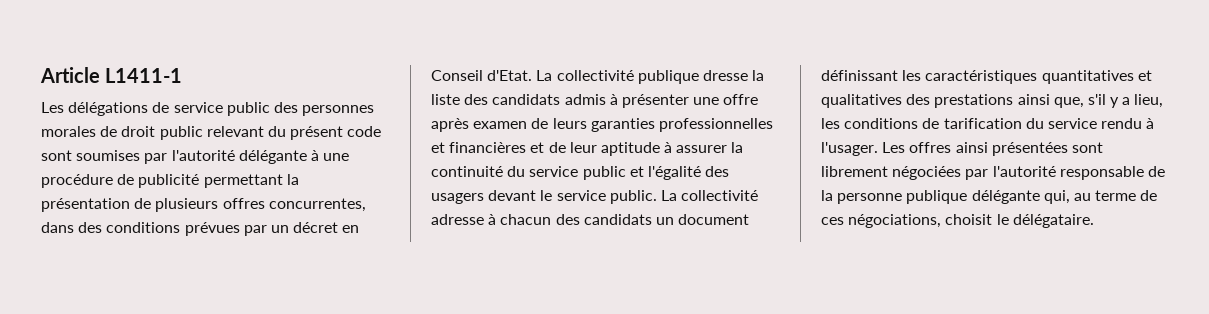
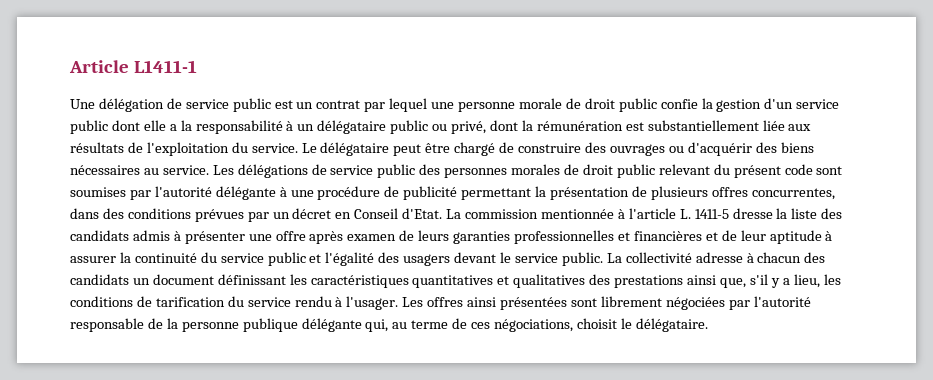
(183, 75) none -> [70,98,840,112] [70,120,812,134] [70,142,814,156] [70,165,209,175] Une délégation de service public est un contrat par lequel une personne morale de droit public confie la gestion d'un service public dont elle a la responsabilité à un délégataire public ou privé, dont la rémunération est substantiellement liée aux résultats de l'exploitation du service. Le délégataire peut être chargé de construire des ouvrages ou d'acquérir des biens nécessaires au service.
[556,70,699,84] collectivité publique -> [465,208,729,219] commission mentionnée à l'article L. 1411-5

